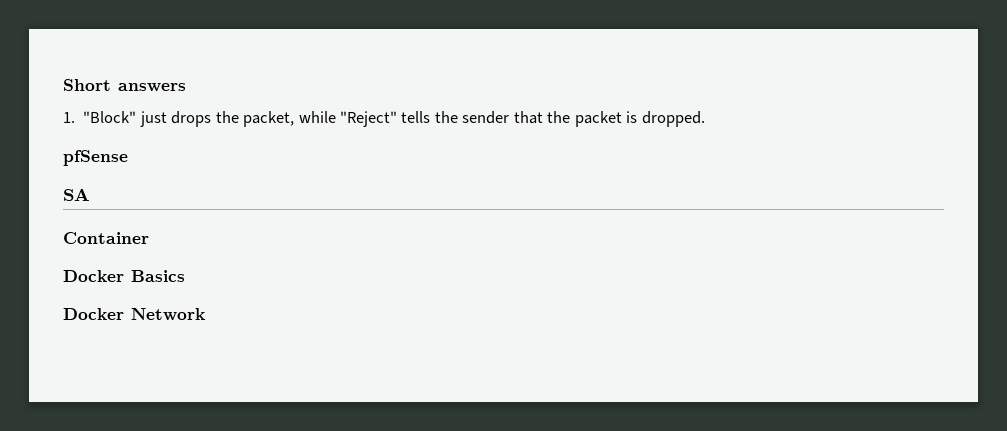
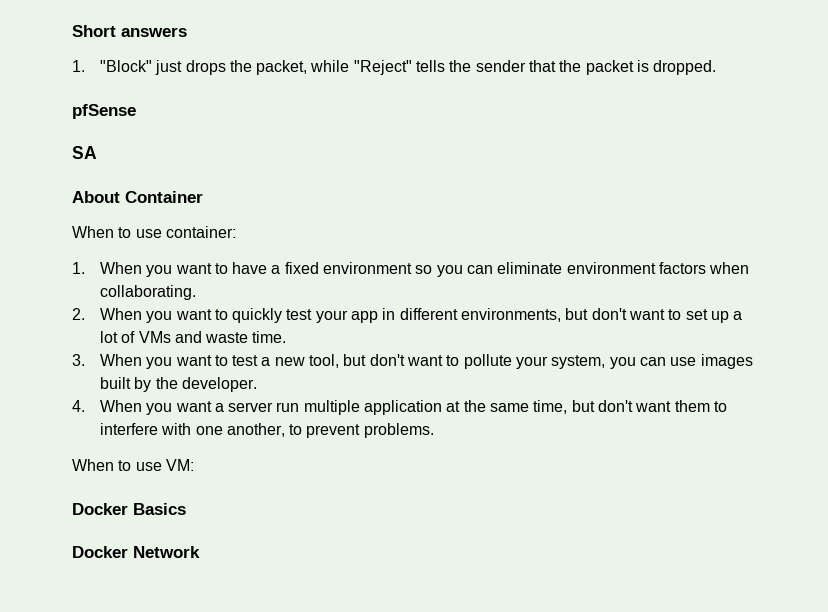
(90, 194) none -> [72,191,120,203] About
(149, 238) none -> [72,226,236,238] [72,262,750,277] [99,285,196,300] [72,308,743,323] [99,331,287,343] [72,354,753,369] [99,377,257,392] [72,400,727,415] [99,423,434,438] [72,459,194,471] // When to use container: // 1. When you want to have a fixed environment so you can eliminate environment factors when collaborating. // 2. When you want to quickly test your app in different environments, but don't want to set up a lot of VMs and waste time. // 3. When you want to test a new tool, but don't want to pollute your system, you can use images built by the developer. // 4. When you want a server run multiple application at the same time, but don't want them to interfere with one another, to prevent problems. // When to use VM:

